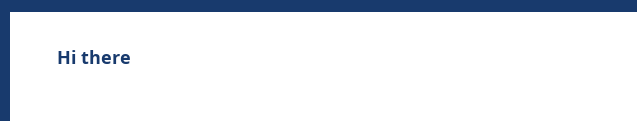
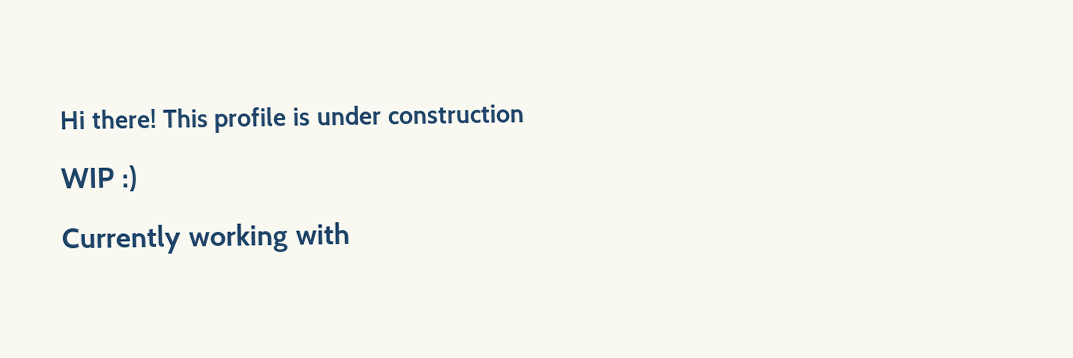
[81,50,131,64] there -> [90,104,525,133] [60,165,138,192] [61,221,350,256] there! This profile is under construction // WIP :) // Currently working with

